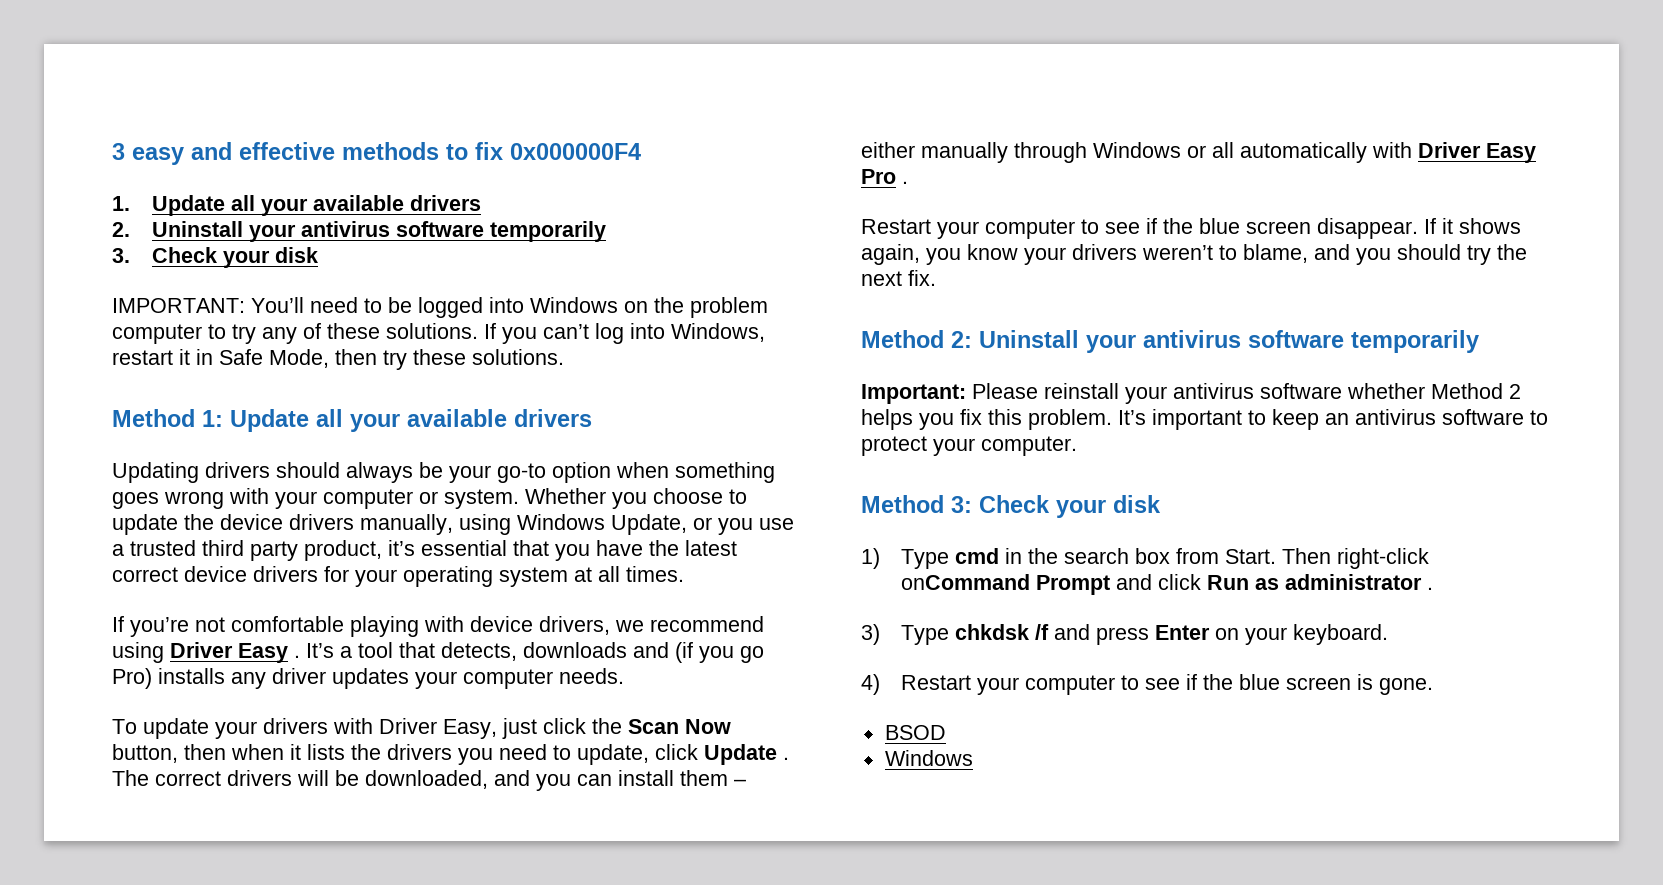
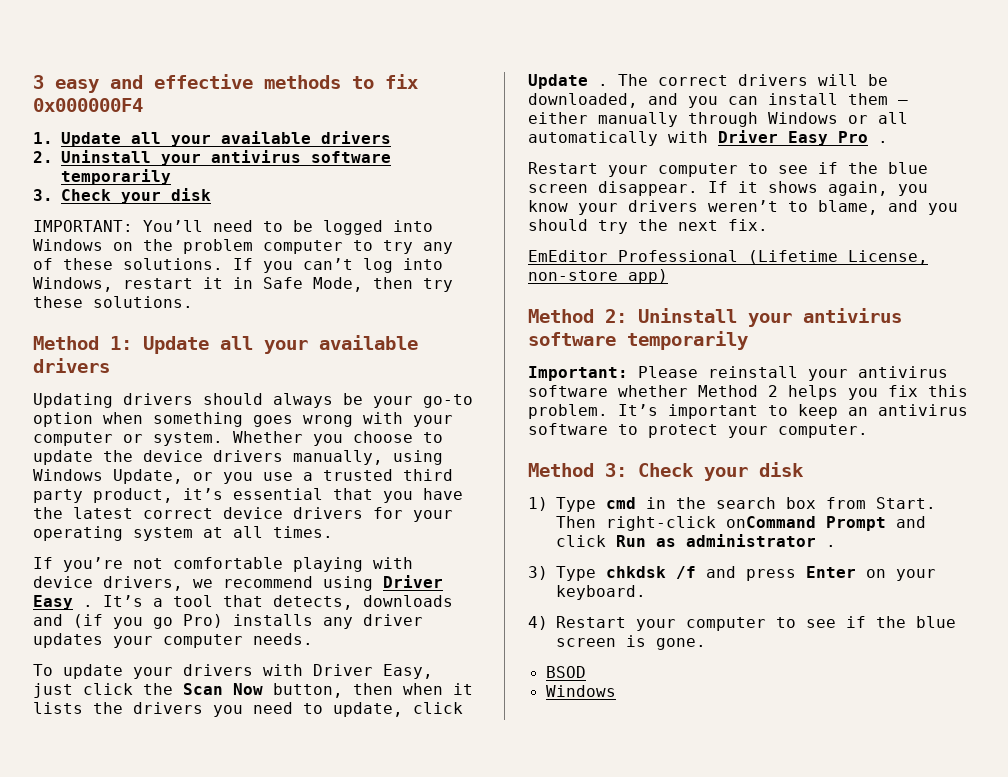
(936, 278) none -> [528,250,928,265] [528,269,668,284] // EmEditor Professional (Lifetime License, non-store app)

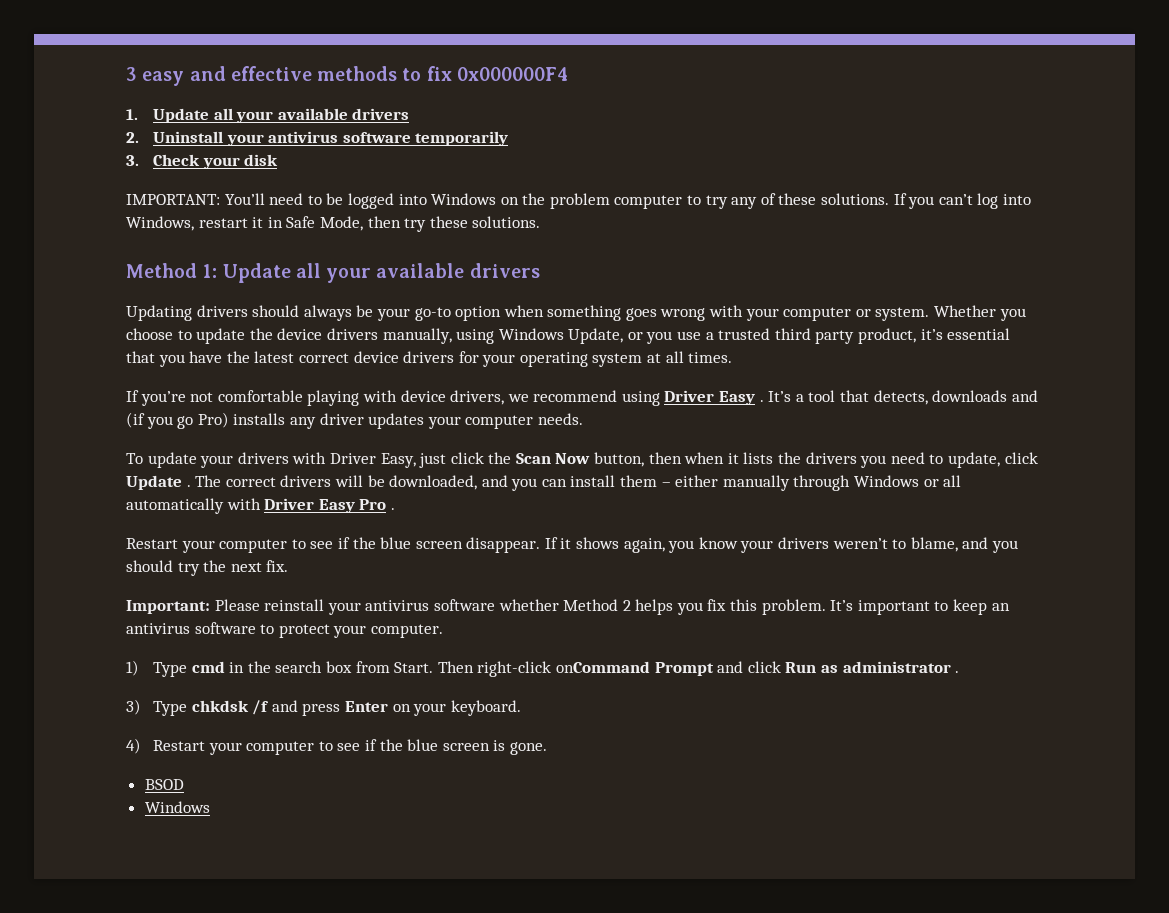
[528,250,928,265] [528,269,668,284] [528,308,902,327] [528,331,748,350] // EmEditor Professional (Lifetime License, non-store app) // Method 2: Uninstall your antivirus software temporarily -> (289, 566) none
[528,462,804,481] // Method 3: Check your disk -> (443, 631) none

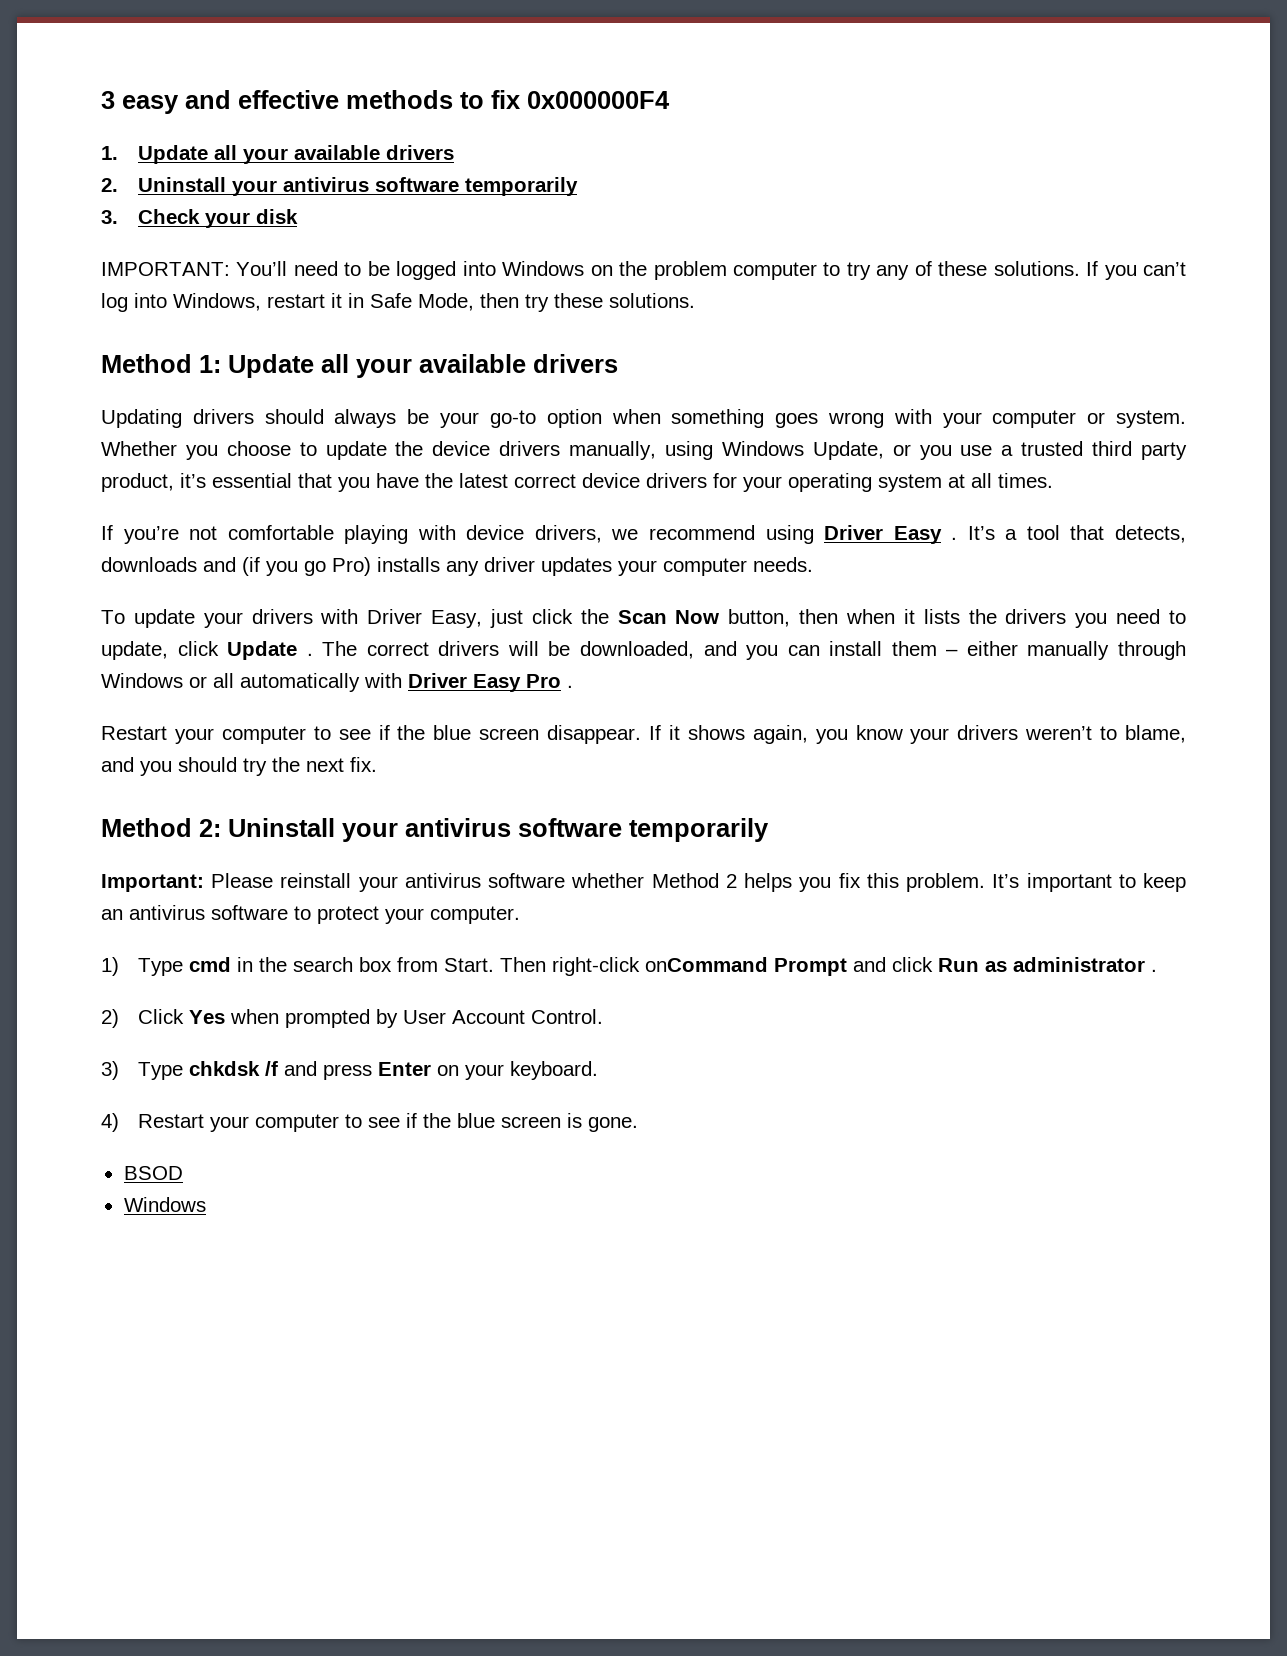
(289, 566) none -> [101,818,769,842] // Method 2: Uninstall your antivirus software temporarily
(960, 672) none -> [101,1009,604,1028] // 2) Click Yes when prompted by User Account Control.

